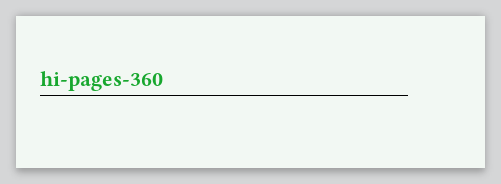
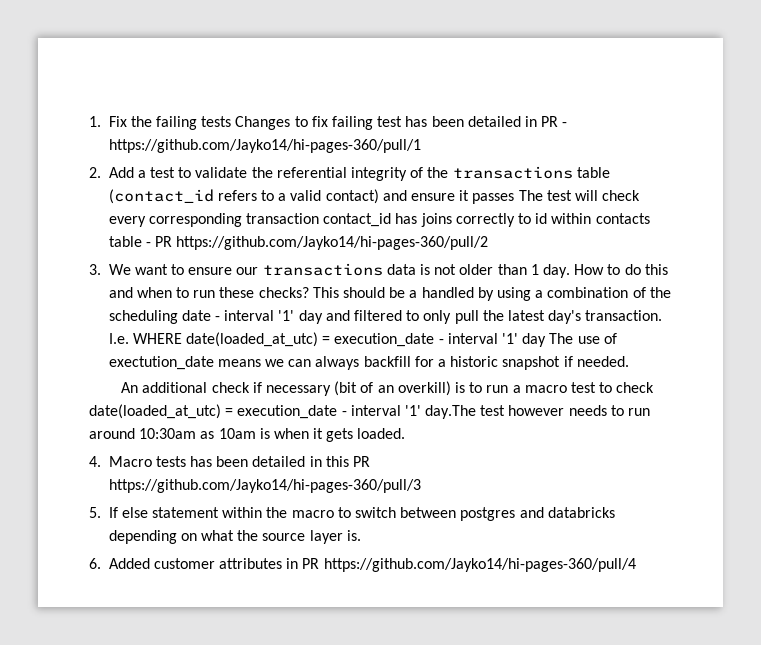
[40,71,163,91] hi-pages-360 -> [89,116,568,130] [108,139,421,153] [89,166,610,181] [108,189,641,204] [108,213,650,227] [108,236,489,250] [89,263,668,278] [108,287,671,301] [108,310,663,324] [108,332,617,347] [108,356,629,370] [121,381,655,396] [89,404,651,419] [89,428,406,442] [89,456,371,467] [108,479,421,493] [89,507,615,521] [108,530,361,544] [89,558,636,572] 1. Fix the failing tests Changes to fix failing test has been detailed in PR - https://github.com/Jayko14/hi-pages-360/pull/1 // 2. Add a test to validate the referential integrity of the transactions table (contact_id refers to a valid contact) and ensure it passes The test will check every corresponding transaction contact_id has joins correctly to id within contacts table - PR https://github.com/Jayko14/hi-pages-360/pull/2 // 3. We want to ensure our transactions data is not older than 1 day. How to do this and when to run these checks? This should be a handled by using a combination of the scheduling date - interval '1' day and filtered to only pull the latest day's transaction. I.e. WHERE date(loaded_at_utc) = execution_date - interval '1' day The use of exectution_date means we can always backfill for a historic snapshot if needed. // An additional check if necessary (bit of an overkill) is to run a macro test to check date(loaded_at_utc) = execution_date - interval '1' day.The test however needs to run around 10:30am as 10am is when it gets loaded. // 4. Macro tests has been detailed in this PR https://github.com/Jayko14/hi-pages-360/pull/3 // 5. If else statement within the macro to switch between postgres and databricks depending on what the source layer is. // 6. Added customer attributes in PR https://github.com/Jayko14/hi-pages-360/pull/4

